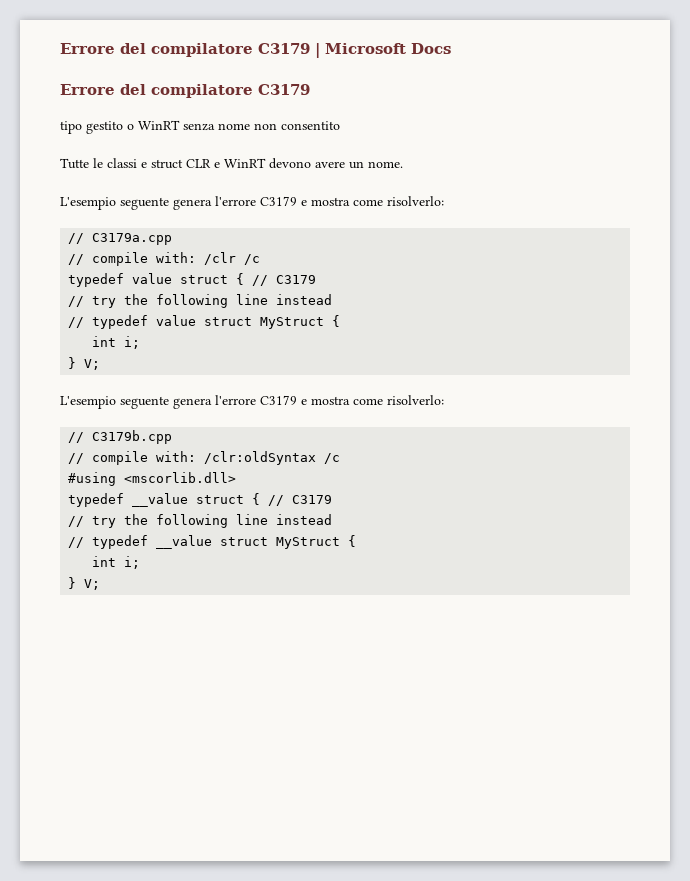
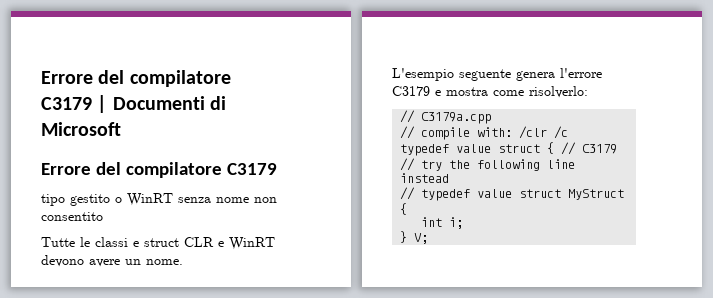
(320, 50) none -> [112,96,227,110] Documenti di
[411,43,451,54] Docs -> (121, 129) none
[60,395,444,409] [68,430,173,444] [68,451,341,465] [68,472,237,486] [68,493,333,507] [68,514,333,528] [68,535,357,549] [92,556,141,569] [68,577,101,590] // L'esempio seguente genera l'errore C3179 e mostra come risolverlo: // // C3179b.cpp // // compile with: /clr:oldSyntax /c // #using <mscorlib.dll> // typedef __value struct { // C3179 // // try the following line instead // // typedef __value struct MyStruct { // int i; // } V; -> (429, 238) none

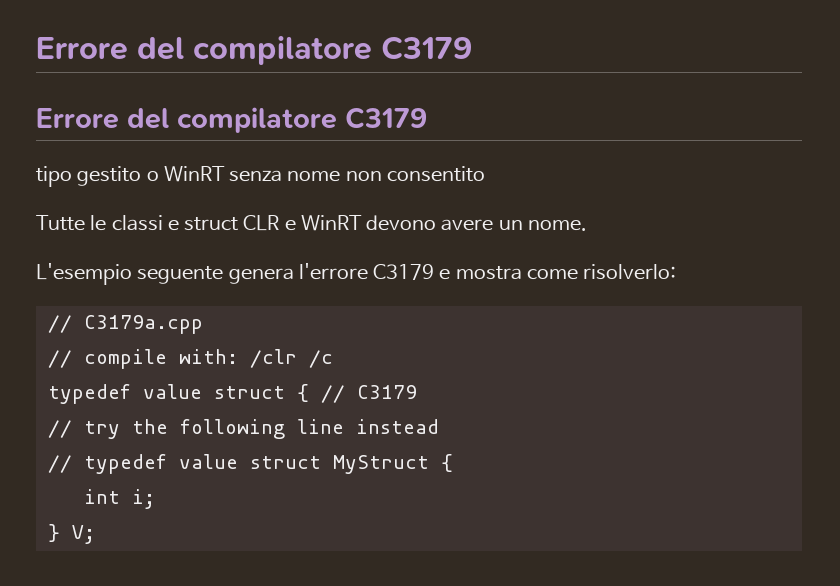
[41,70,231,87] [41,95,227,113] [41,122,121,136] Errore del compilatore C3179 | Documenti di Microsoft -> [36,36,472,65] Errore del compilatore C3179

